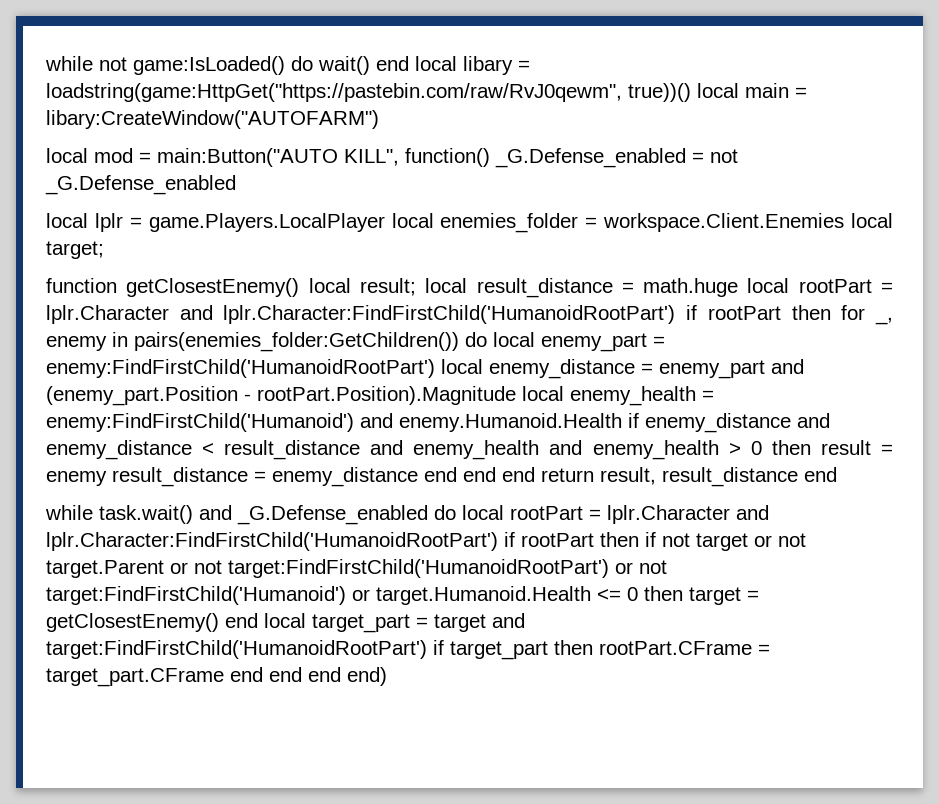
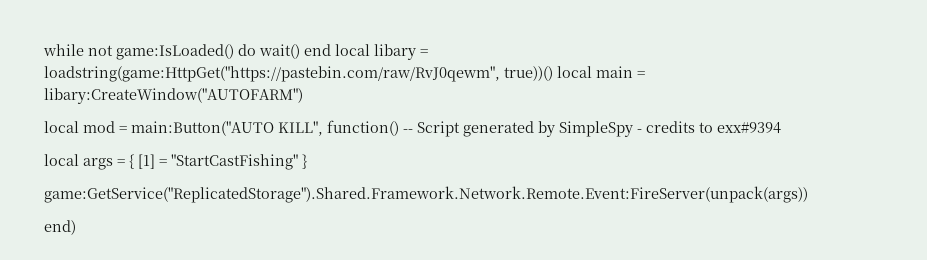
[495,148,738,168] [45,175,236,195] [46,213,893,233] [46,241,104,259] [46,278,893,298] [46,305,893,325] [46,332,665,352] [46,359,804,379] [46,386,714,406] [46,413,830,433] [46,440,894,460] [46,467,837,487] [45,505,769,525] [46,532,806,551] [46,559,667,578] [46,586,759,605] [46,613,525,633] [46,640,770,660] [46,667,341,687] _G.Defense_enabled = not _G.Defense_enabled // local lplr = game.Players.LocalPlayer local enemies_folder = workspace.Client.Enemies local target; // function getClosestEnemy() local result; local result_distance = math.huge local rootPart = lplr.Character and lplr.Character:FindFirstChild('HumanoidRootPart') if rootPart then for _, enemy in pairs(enemies_folder:GetChildren()) do local enemy_part = enemy:FindFirstChild('HumanoidRootPart') local enemy_distance = enemy_part and (enemy_part.Position - rootPart.Position).Magnitude local enemy_health = enemy:FindFirstChild('Humanoid') and enemy.Humanoid.Health if enemy_distance and enemy_distance < result_distance and enemy_health and enemy_health > 0 then result = enemy result_distance = enemy_distance end end end return result, result_distance end // while task.wait() and _G.Defense_enabled do local rootPart = lplr.Character and lplr.Character:FindFirstChild('HumanoidRootPart') if rootPart then if not target or not target.Parent or not target:FindFirstChild('HumanoidRootPart') or not target:FindFirstChild('Humanoid') or target.Humanoid.Health <= 0 then target = getClosestEnemy() end local target_part = target and target:FindFirstChild('HumanoidRootPart') if target_part then rootPart.CFrame = target_part.CFrame end end end -> [403,121,781,137] [44,154,307,170] [44,186,808,203] -- Script generated by SimpleSpy - credits to exx#9394 // local args = { [1] = "StartCastFishing" } // game:GetService("ReplicatedStorage").Shared.Framework.Network.Remote.Event:FireServer(unpack(args)) //

